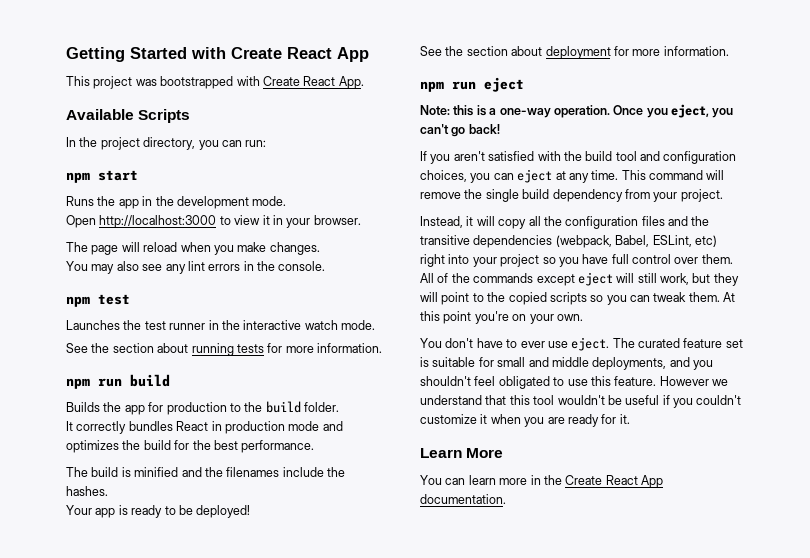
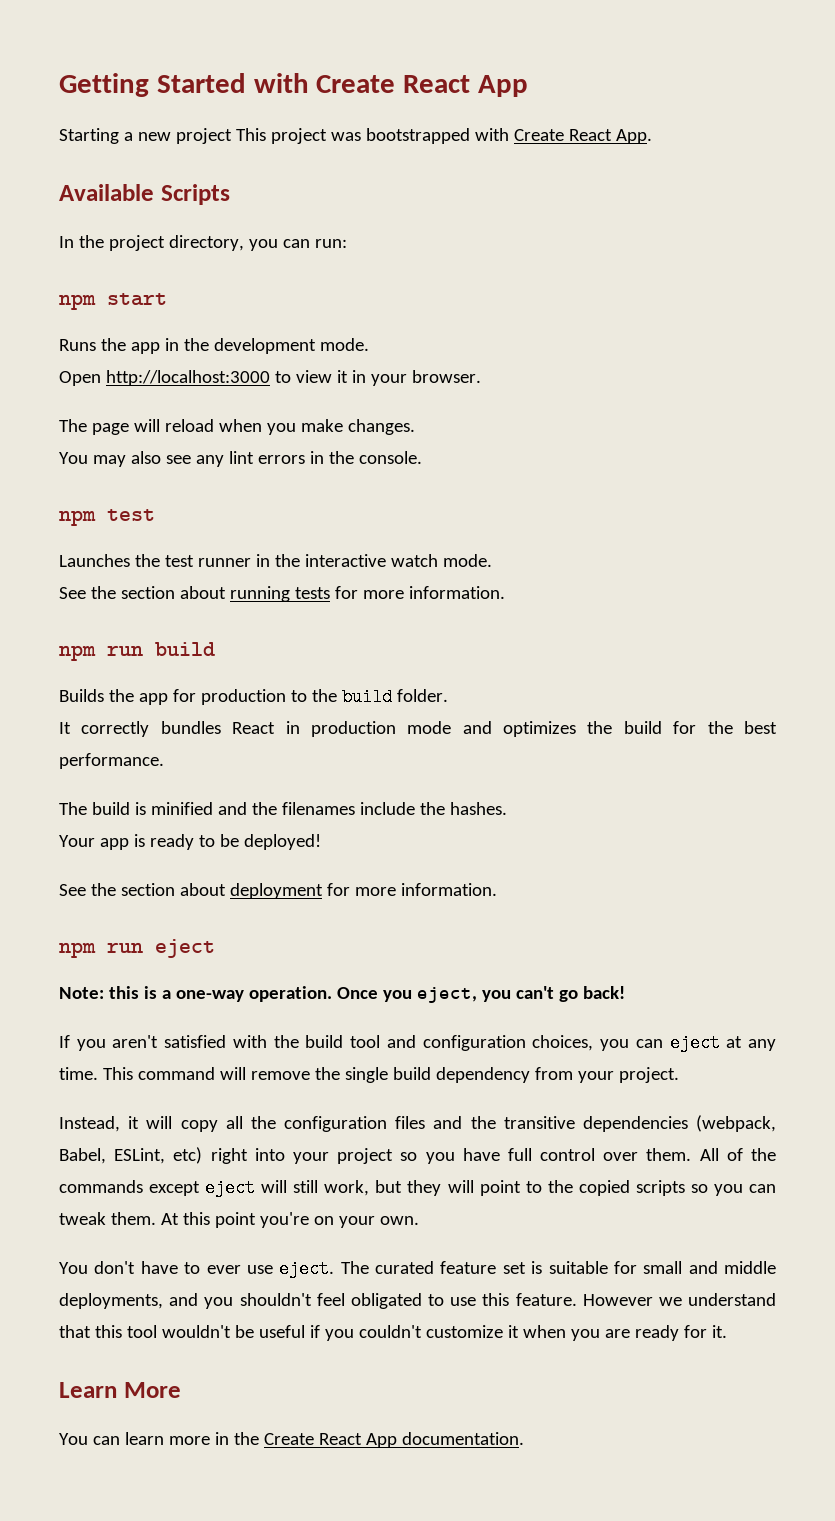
(369, 54) none -> [59,128,232,144] Starting a new project

